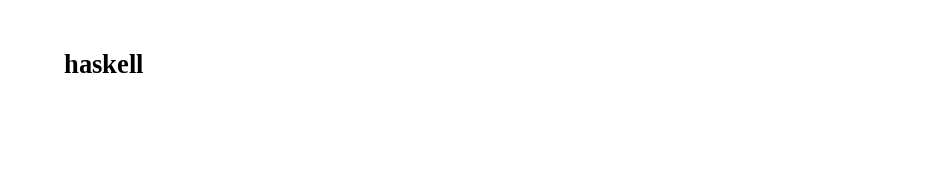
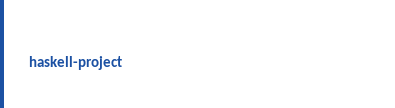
[64,54,143,73] haskell -> [29,56,122,70] haskell-project

